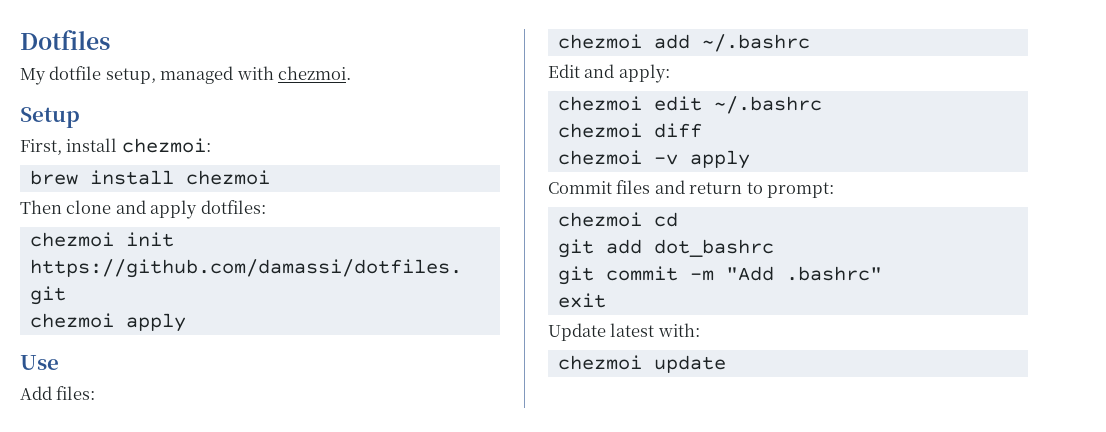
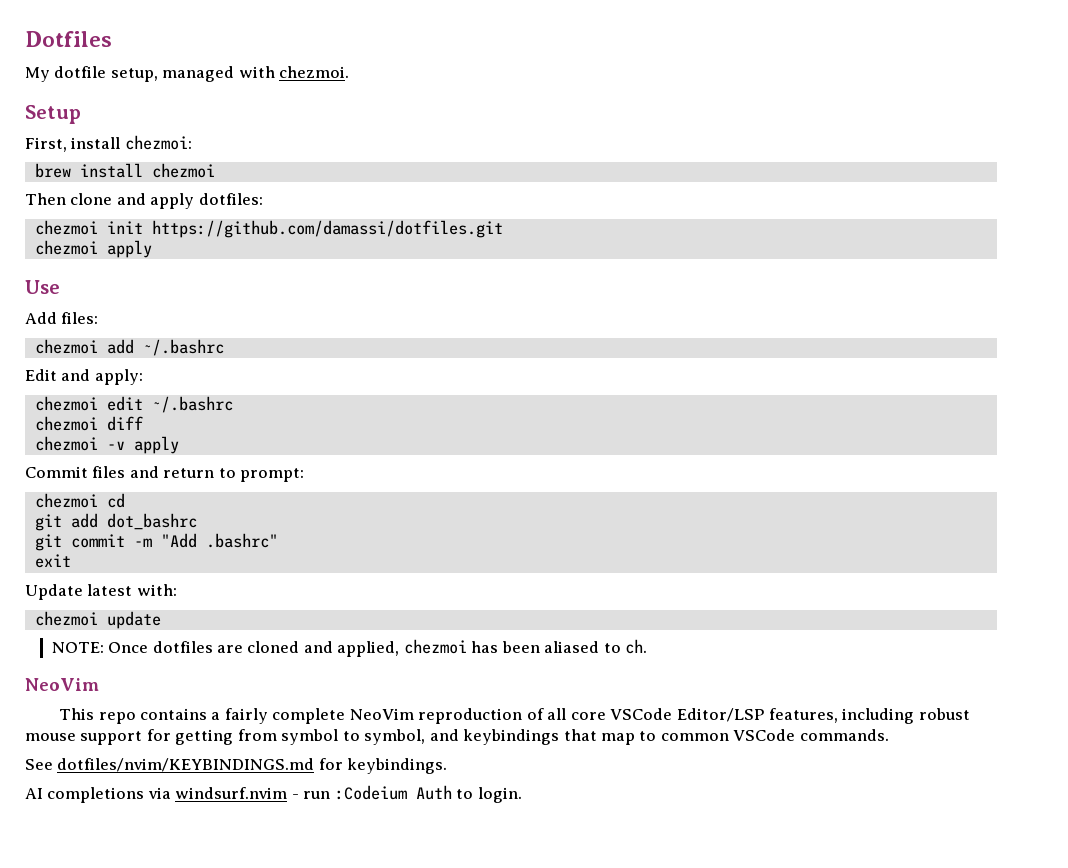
(726, 364) none -> [51,639,648,657] [25,678,99,691] [59,708,970,724] [25,729,889,745] [25,758,448,774] [25,785,522,803] // NOTE: Once dotfiles are cloned and applied, chezmoi has been aliased to ch. // NeoVim // This repo contains a fairly complete NeoVim reproduction of all core VSCode Editor/LSP features, including robust mouse support for getting from symbol to symbol, and keybindings that map to common VSCode commands. // See dotfiles/nvim/KEYBINDINGS.md for keybindings. // AI completions via windsurf.nvim - run :Codeium Auth to login.

